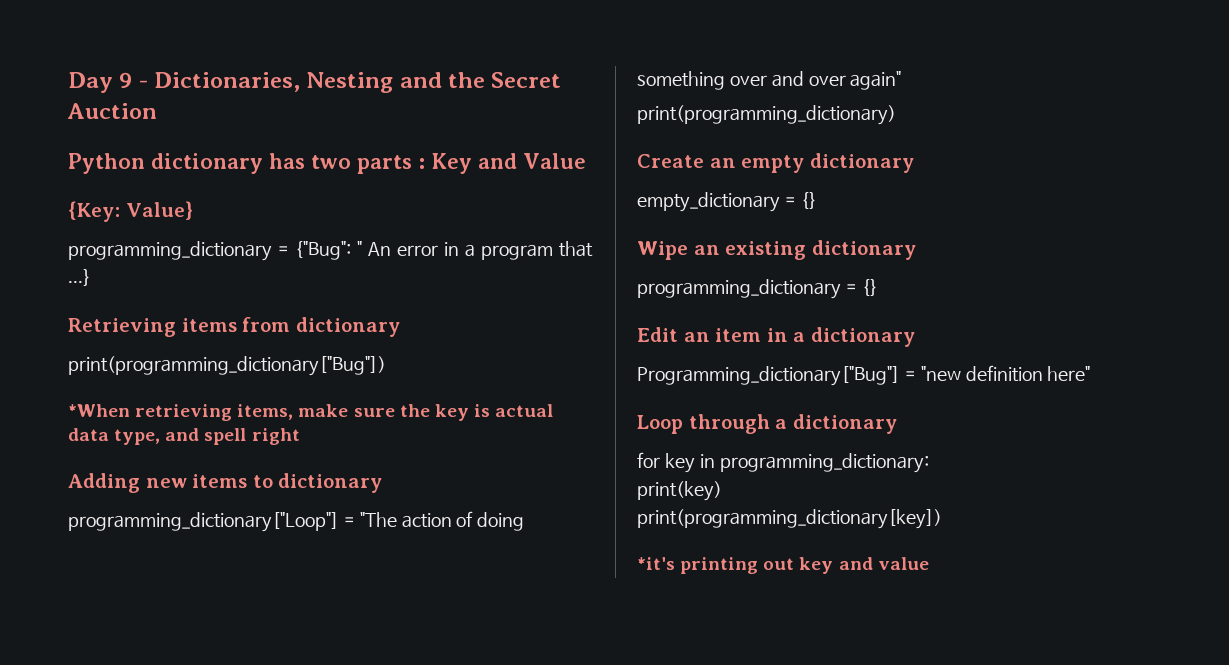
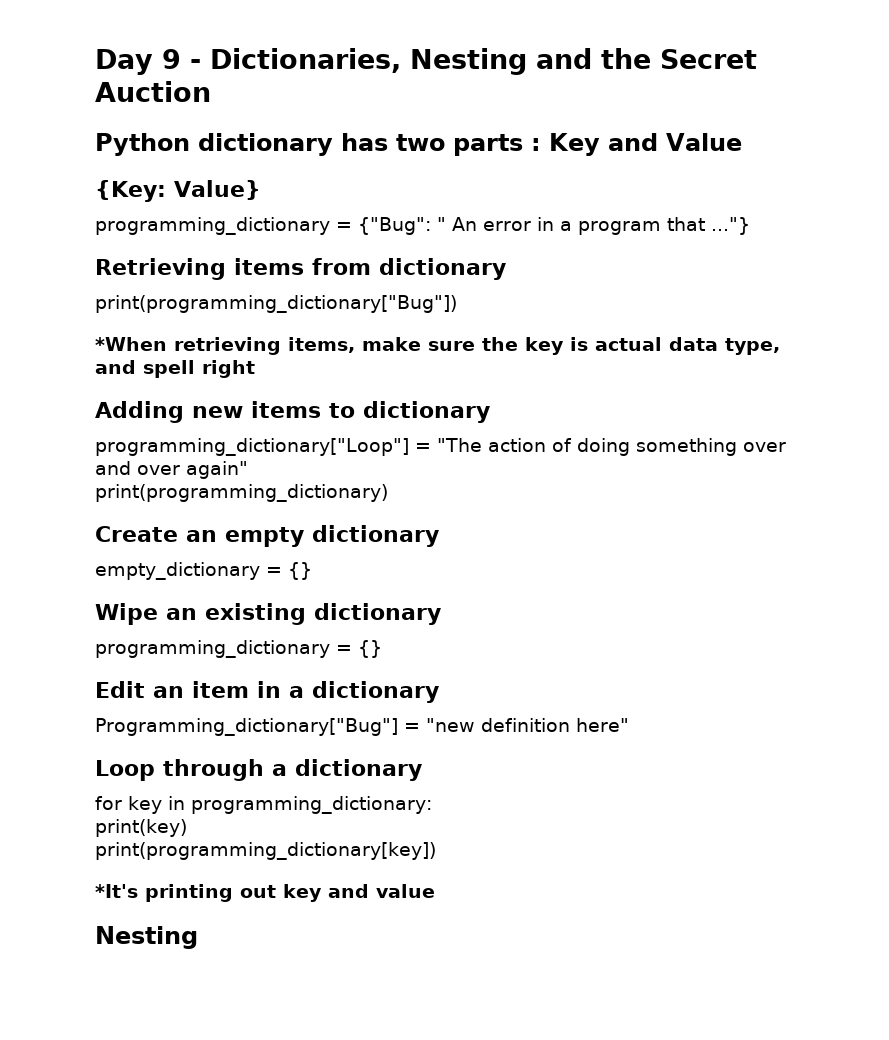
[68,269,91,286] ...} -> [711,217,750,235] ..."}
[637,557,675,570] *it's -> [95,884,138,898] *It's
(929, 563) none -> [95,926,198,949] // Nesting

